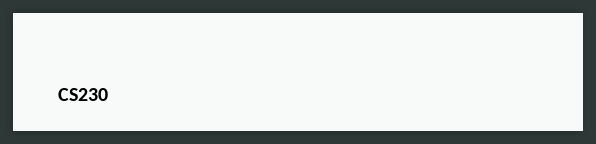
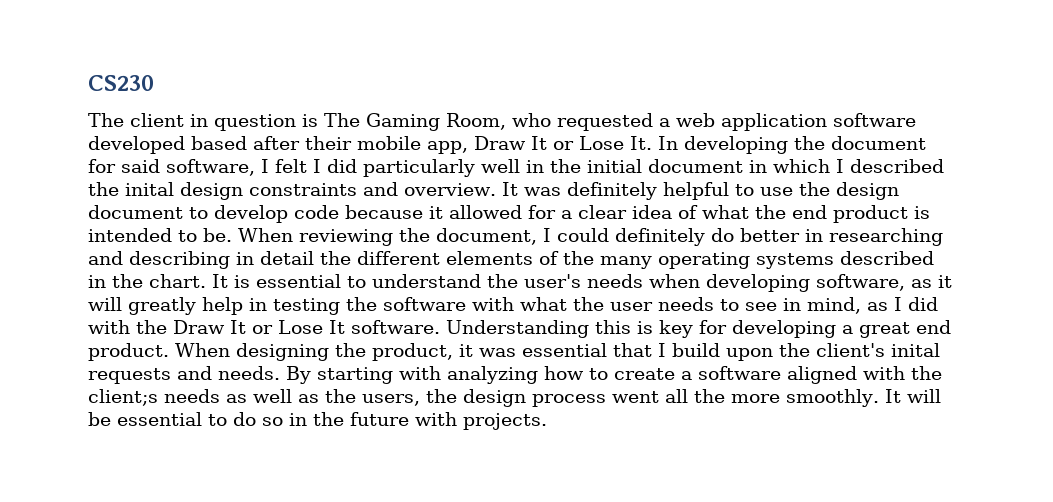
(108, 94) none -> [88,113,916,131] [88,136,926,154] [88,159,944,177] [88,182,899,200] [88,205,930,223] [88,228,943,246] [88,251,934,269] [88,274,952,292] [88,297,938,315] [88,320,951,338] [88,343,940,361] [88,366,942,384] [88,389,941,407] [88,412,547,430] // The client in question is The Gaming Room, who requested a web application software developed based after their mobile app, Draw It or Lose It. In developing the document for said software, I felt I did particularly well in the initial document in which I described the inital design constraints and overview. It was definitely helpful to use the design document to develop code because it allowed for a clear idea of what the end product is intended to be. When reviewing the document, I could definitely do better in researching and describing in detail the different elements of the many operating systems described in the chart. It is essential to understand the user's needs when developing software, as it will greatly help in testing the software with what the user needs to see in mind, as I did with the Draw It or Lose It software. Understanding this is key for developing a great end product. When designing the product, it was essential that I build upon the client's inital requests and needs. By starting with analyzing how to create a software aligned with the client;s needs as well as the users, the design process went all the more smoothly. It will be essential to do so in the future with projects.

